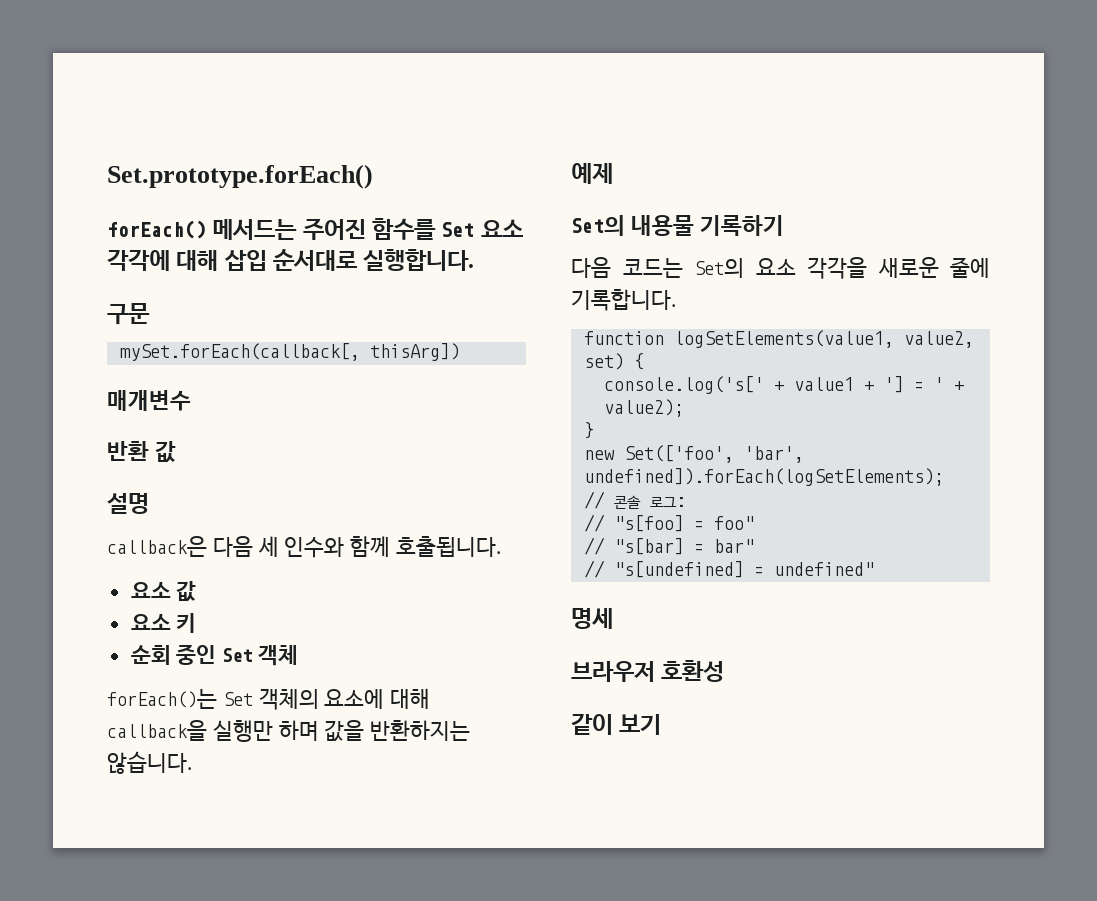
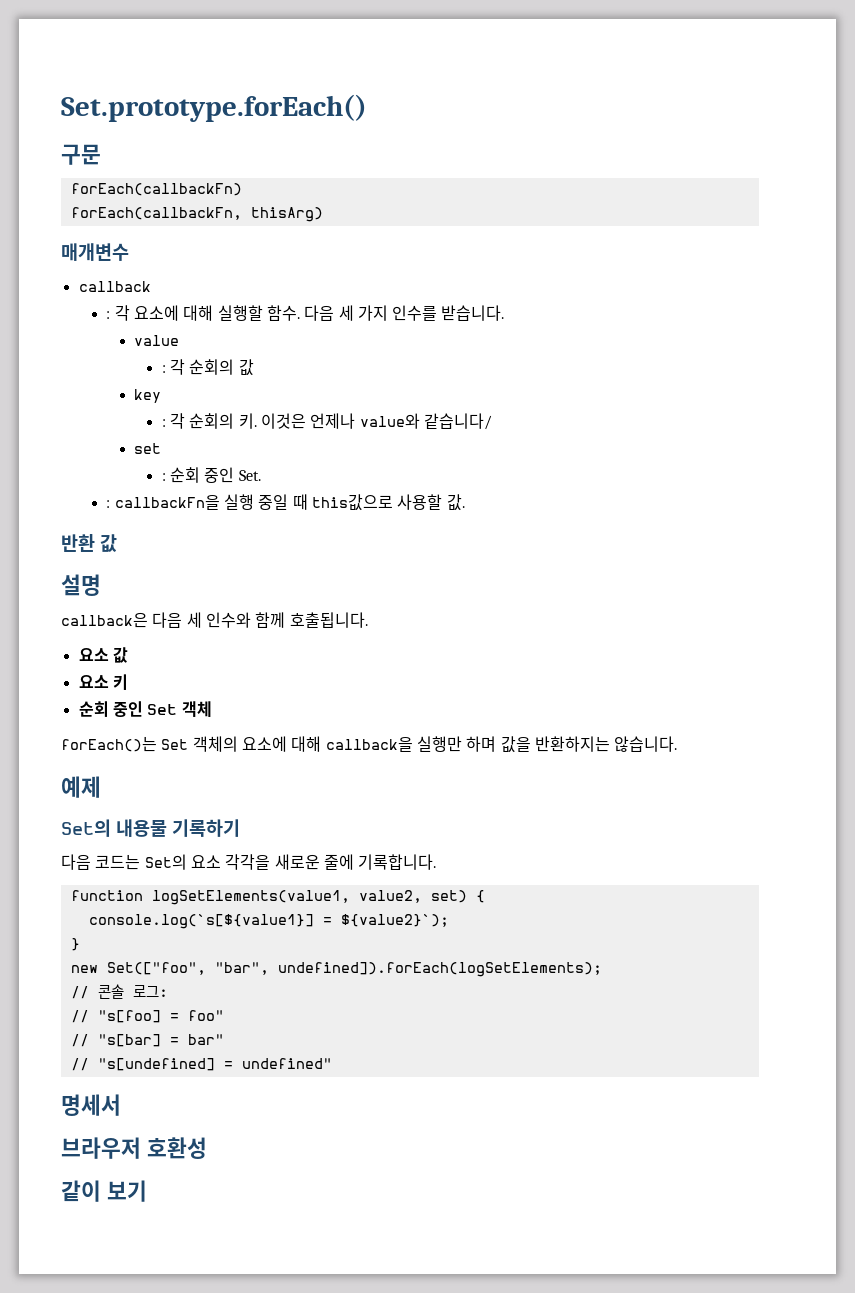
[107,218,523,240] [107,249,475,271] [107,303,150,325] [119,343,460,361] [107,390,191,411] forEach() 메서드는 주어진 함수를 Set 요소 각각에 대해 삽입 순서대로 실행합니다. // 구문 // mySet.forEach(callback[, thisArg]) // 매개변수 -> [61,144,101,165] [70,183,242,196] [70,207,323,222] [61,243,129,261] [78,281,151,292] [106,305,505,321] [133,335,179,346] [161,359,254,376] [133,389,161,403] [161,413,492,430] [133,443,161,454] [161,467,261,483] [106,494,465,511] 구문 // forEach(callbackFn) // forEach(callbackFn, thisArg) // 매개변수 // callback // : 각 요소에 대해 실행할 함수. 다음 세 가지 인수를 받습니다. // value // : 각 순회의 값 // key // : 각 순회의 키. 이것은 언제나 value와 같습니다/ // set // : 순회 중인 Set. // : callbackFn을 실행 중일 때 this값으로 사용할 값.
[603,376,964,394] [603,399,684,417] console.log('s[' + value1 + '] = ' + value2); -> [88,914,449,929] console.log(`s[${value1}] = ${value2}`);
[623,445,804,463] Set(['foo', 'bar', -> [106,962,269,975] Set(["foo", "bar",
[571,608,613,629] 명세 -> [61,1094,121,1116] 명세서

